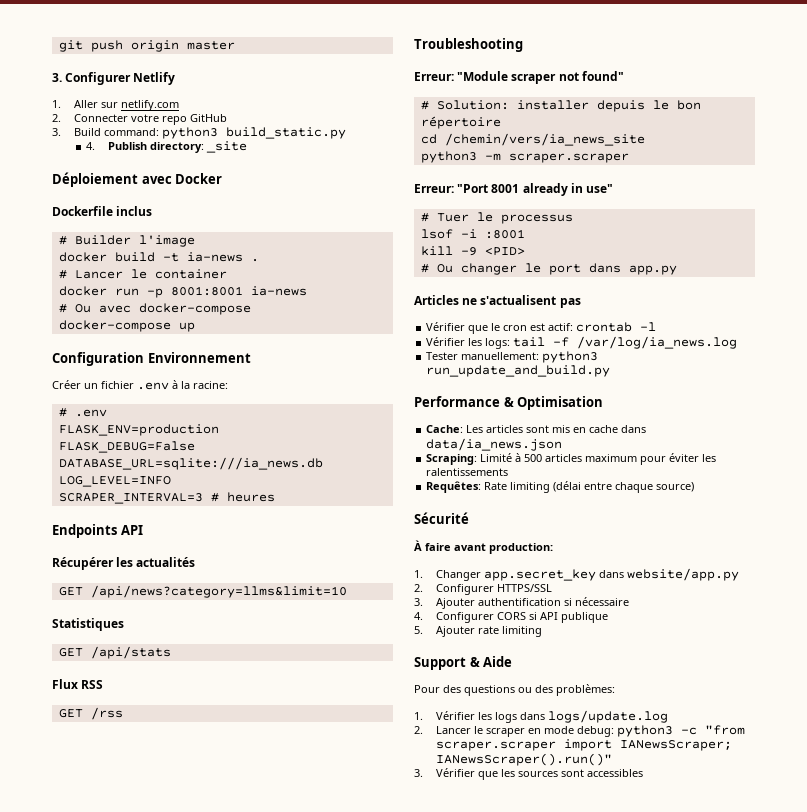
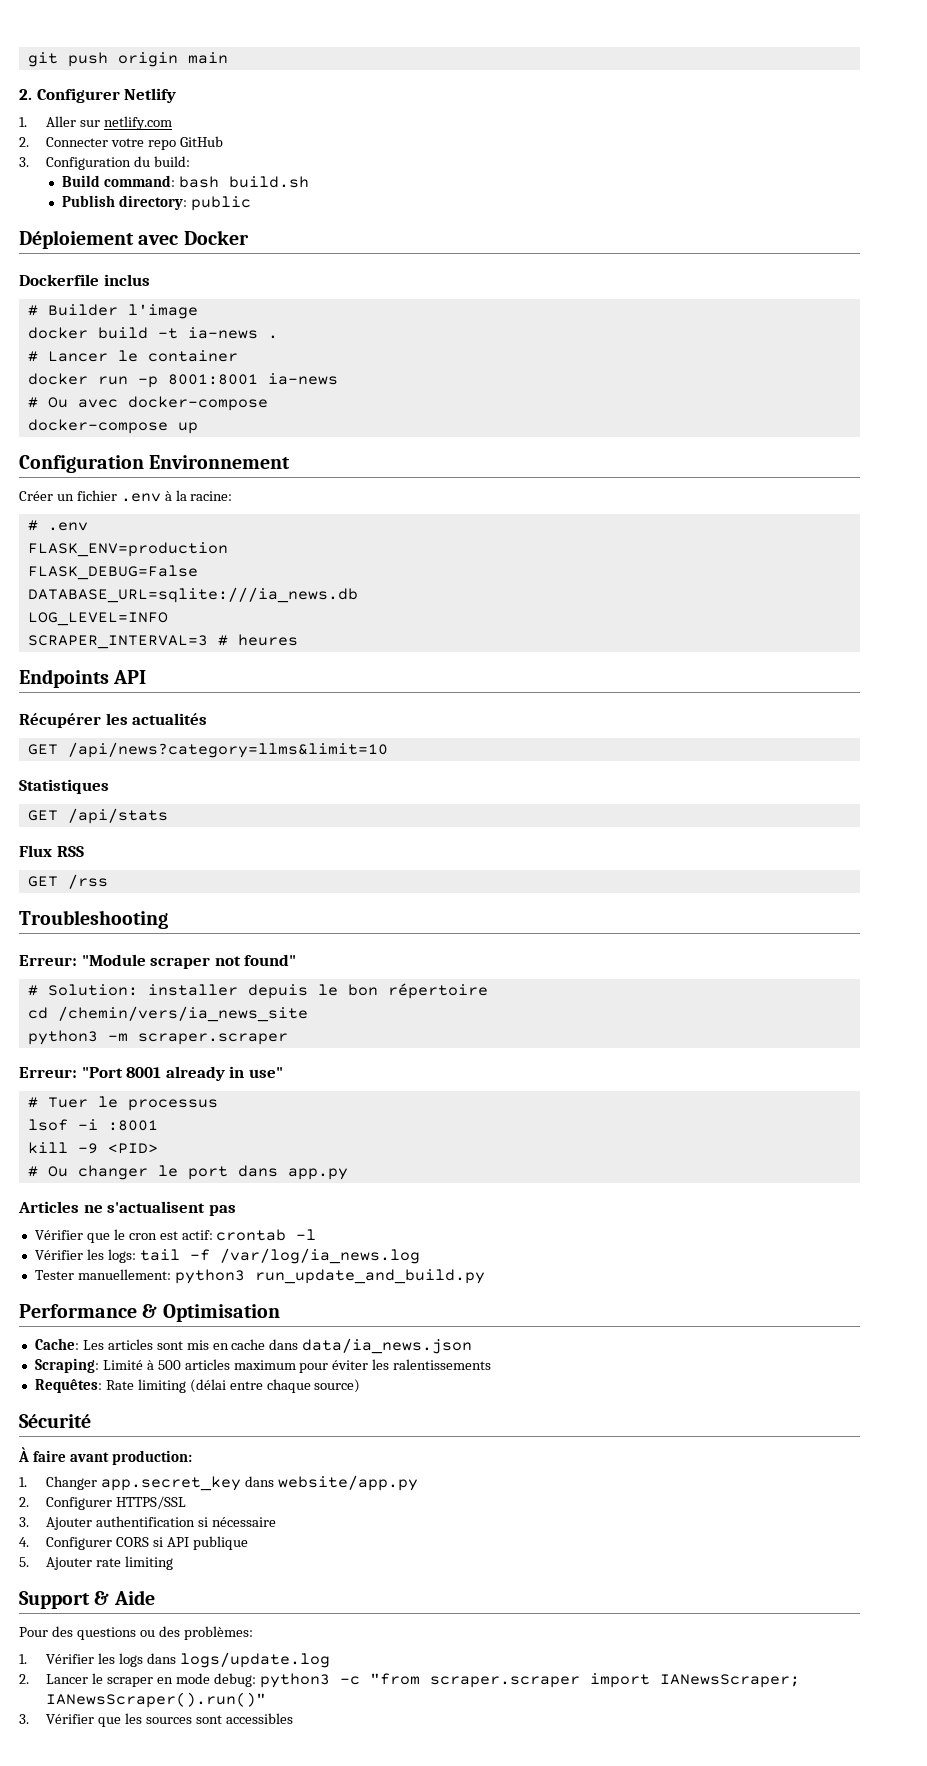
[186,41,235,50] [52,73,62,82] master // 3. -> [187,52,228,64] [19,89,32,100] main // 2.
[73,127,346,139] [86,142,96,150] Build command: python3 build_static.py // 4. -> [46,156,191,170] [62,175,310,188] Configuration du build: // Build command: bash build.sh //
[206,141,248,153] _site -> [191,196,252,211] public

